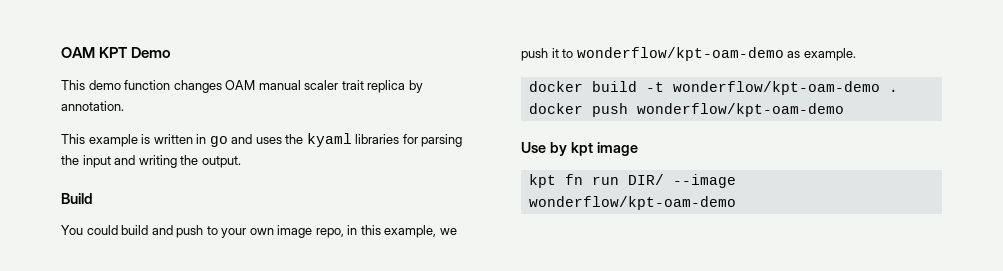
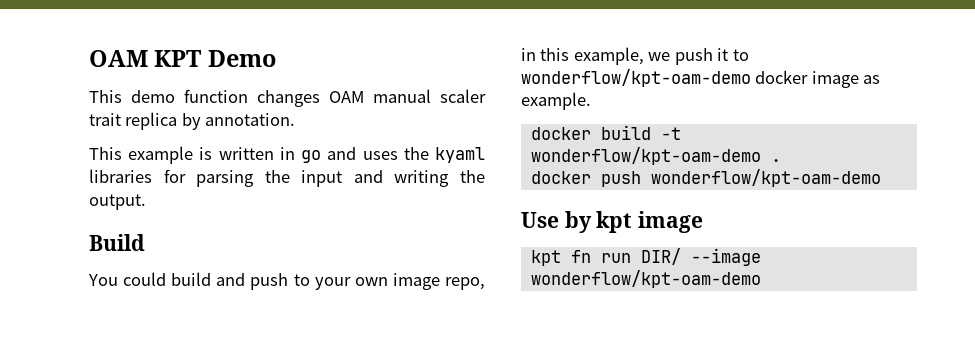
(784, 54) none -> [755,70,859,88] docker image

